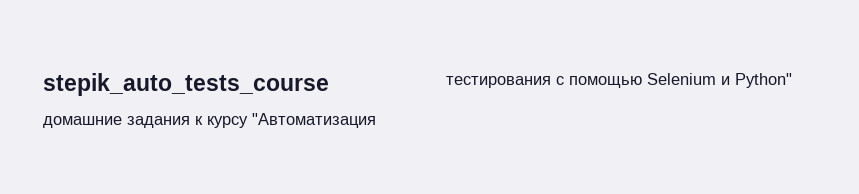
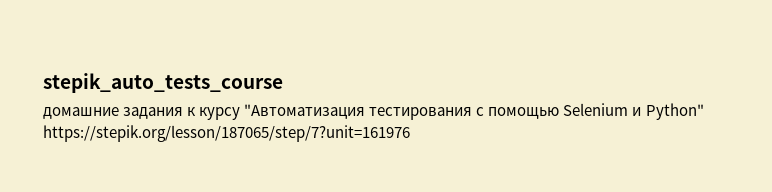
(792, 80) none -> [43,125,410,142] https://stepik.org/lesson/187065/step/7?unit=161976

